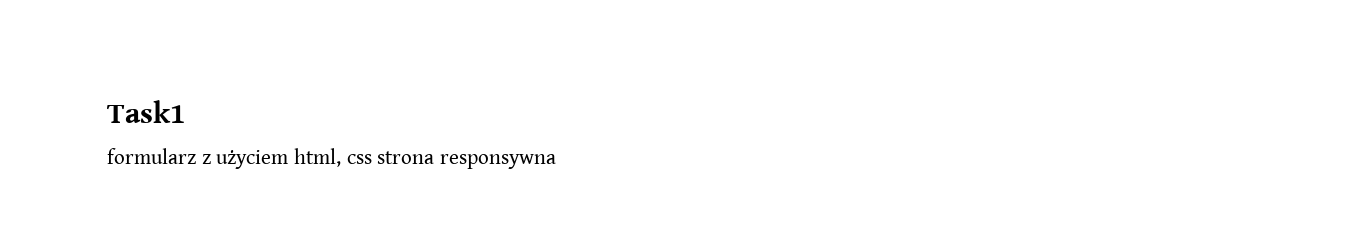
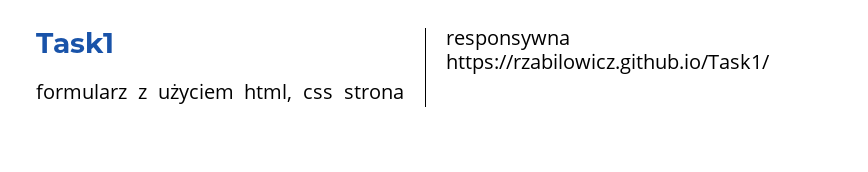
(557, 161) none -> [446,53,770,74] https://rzabilowicz.github.io/Task1/

